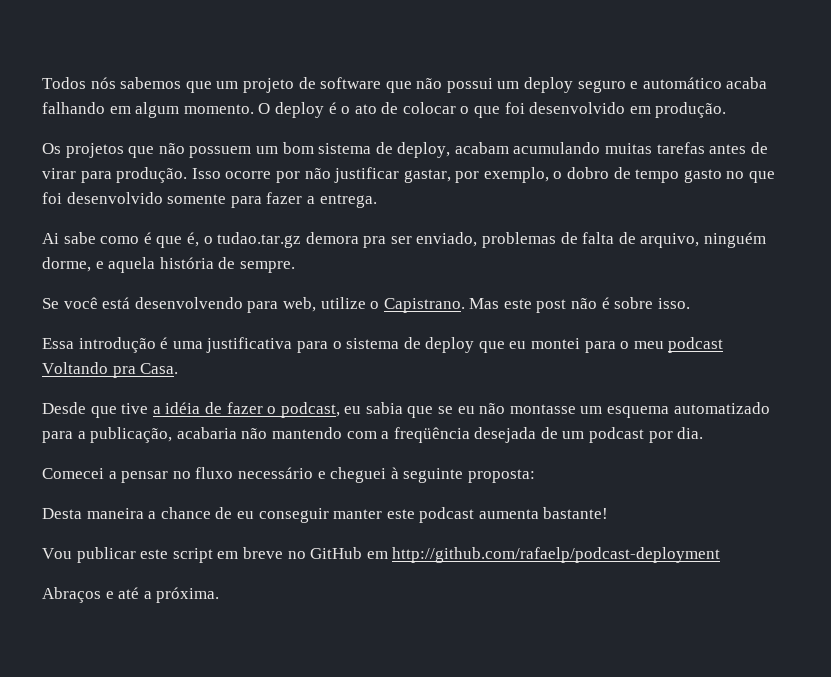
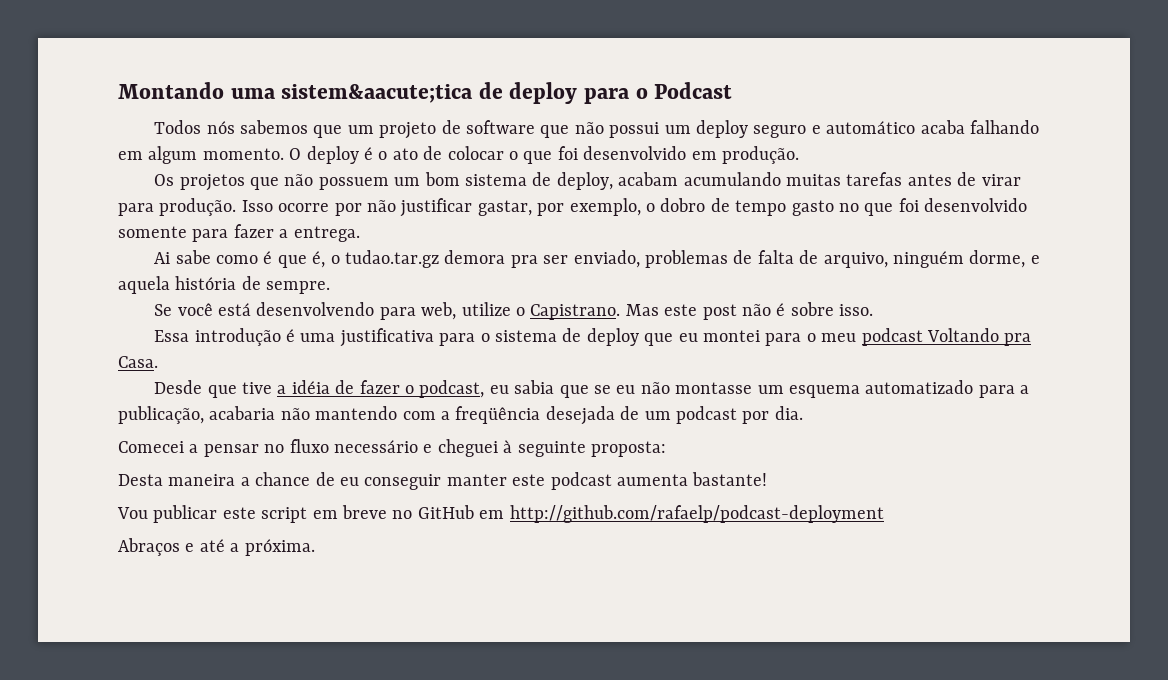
(42, 83) none -> [118,82,733,104] Montando uma sistem&aacute;tica de deploy para o Podcast //

